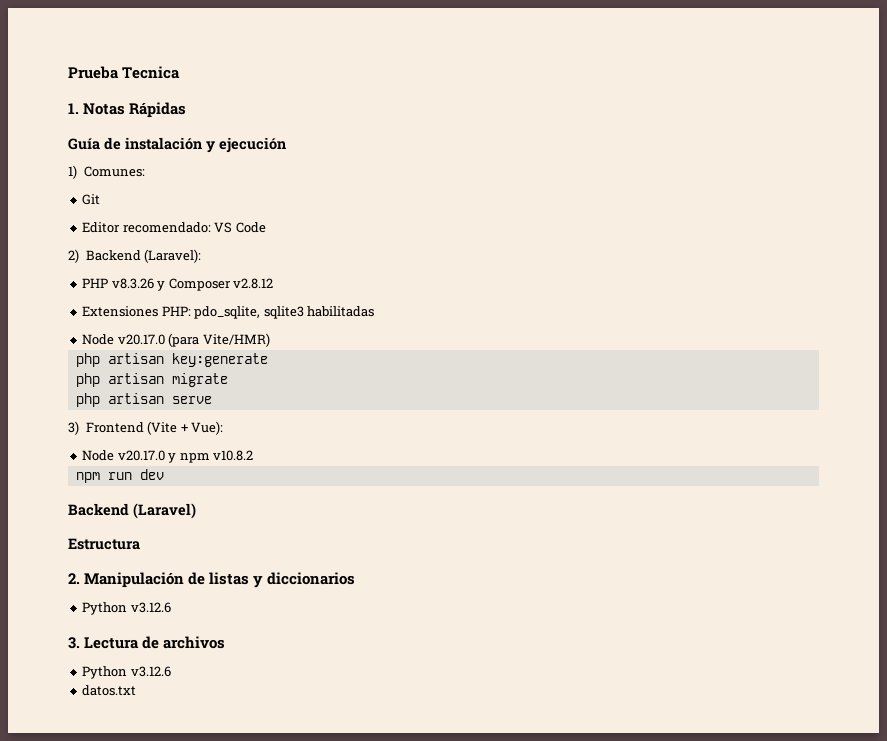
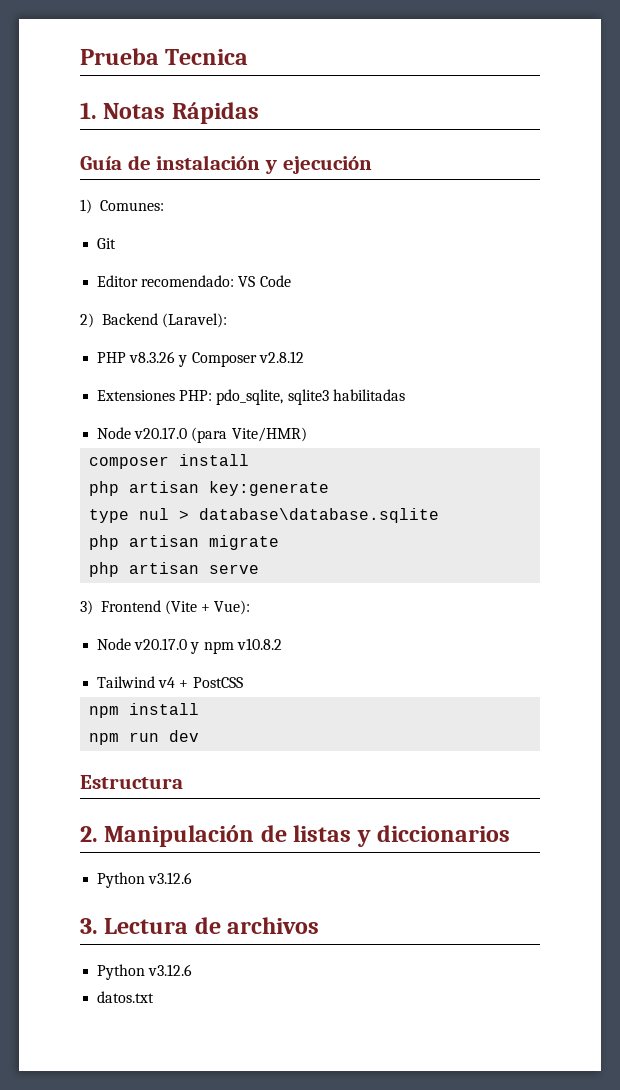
(270, 340) none -> [89,454,250,469] // composer install
(268, 360) none -> [89,508,440,523] // type nul > database\database.sqlite
(254, 455) none -> [97,676,243,688] [89,703,200,718] // Tailwind v4 + PostCSS // npm install
[68,503,196,519] // Backend (Laravel) -> (200, 736) none

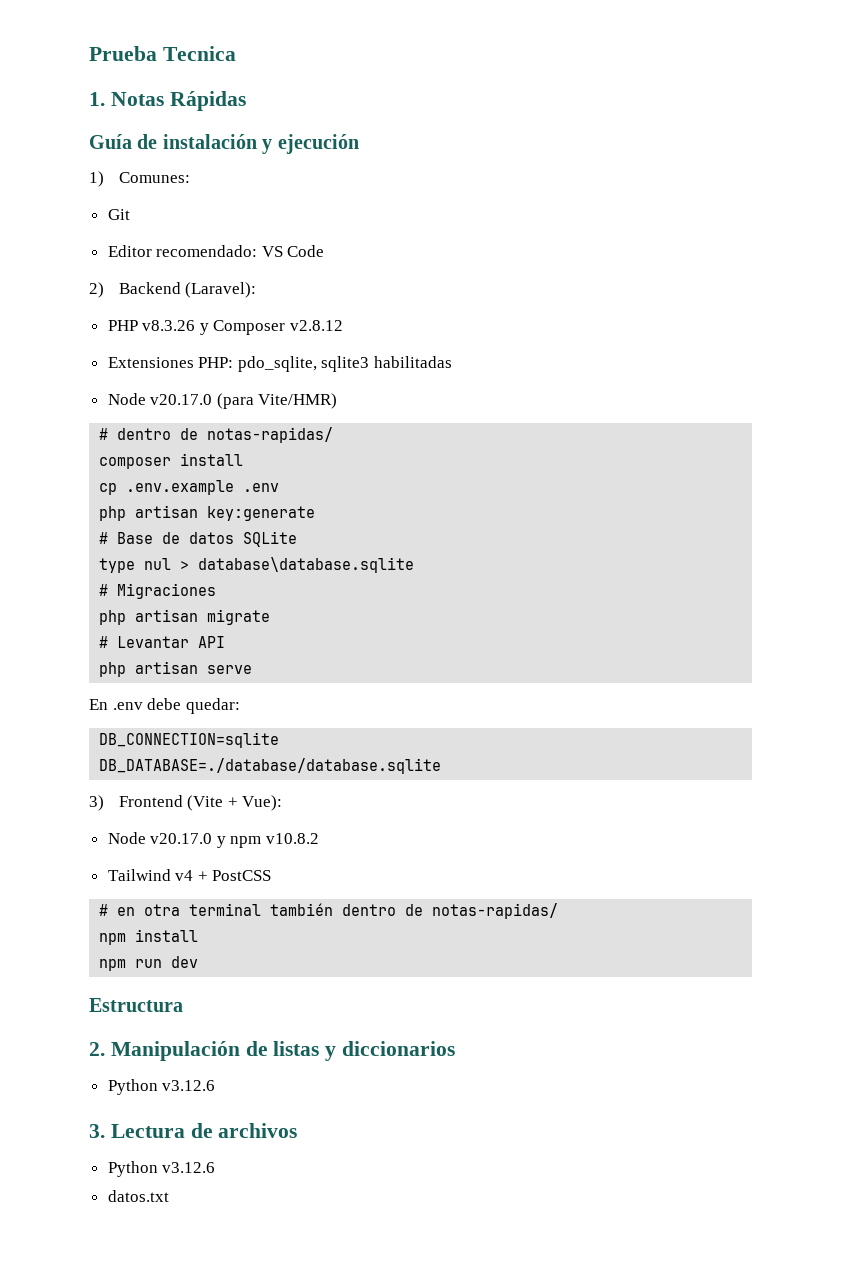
(307, 434) none -> [99,427,334,443] // # dentro de notas-rapidas/
(250, 460) none -> [99,480,280,495] // cp .env.example .env
(330, 488) none -> [99,531,298,547] // # Base de datos SQLite
(440, 515) none -> [99,583,217,599] // # Migraciones
(280, 542) none -> [99,636,226,648] // # Levantar API
(260, 569) none -> [89,698,240,714] [99,732,280,748] [99,758,442,774] // En .env debe quedar: // DB_CONNECTION=sqlite // DB_DATABASE=./database/database.sqlite
(243, 682) none -> [99,903,559,919] // # en otra terminal también dentro de notas-rapidas/

